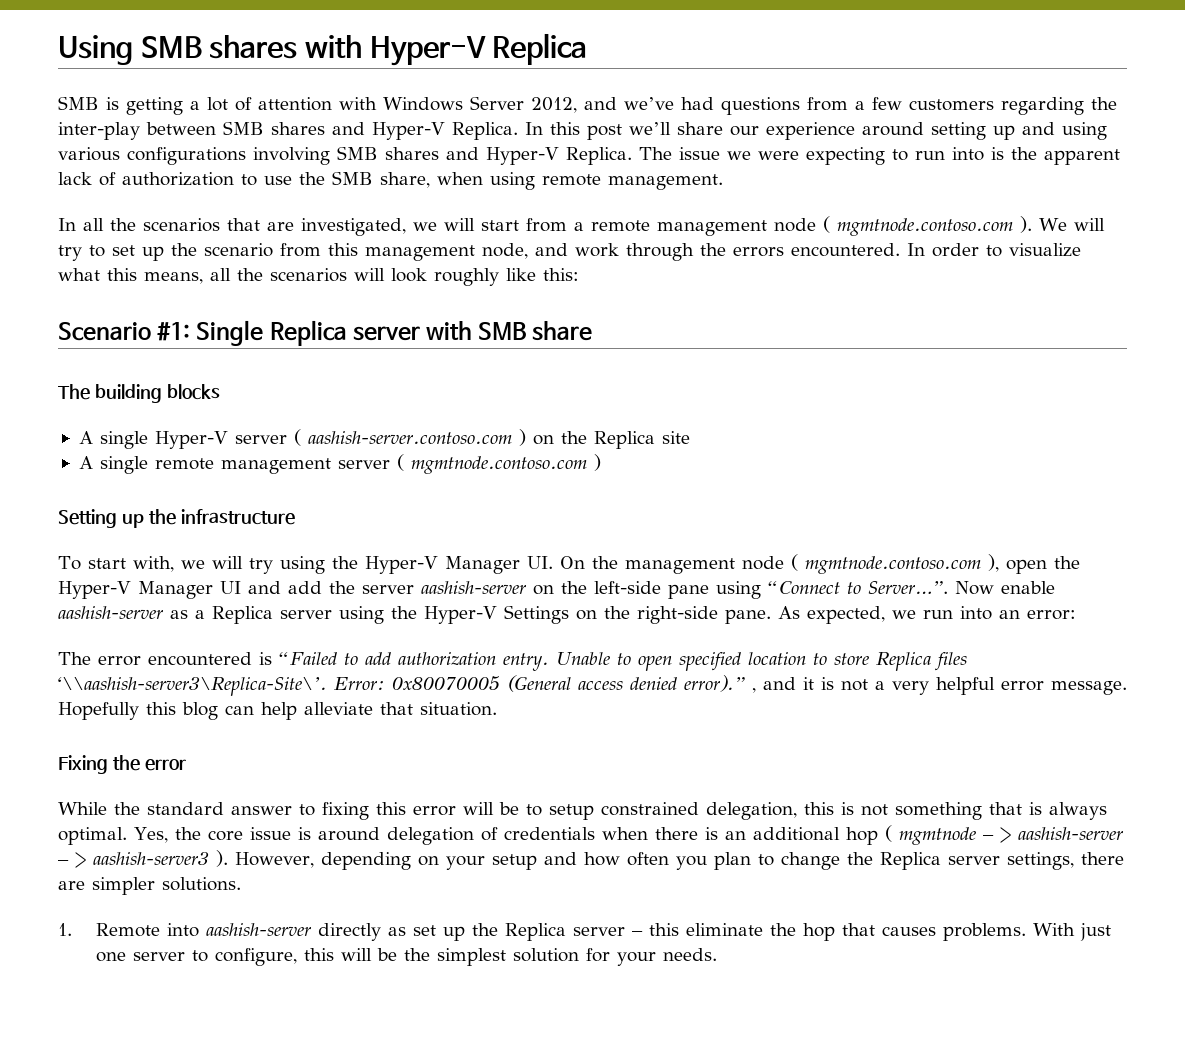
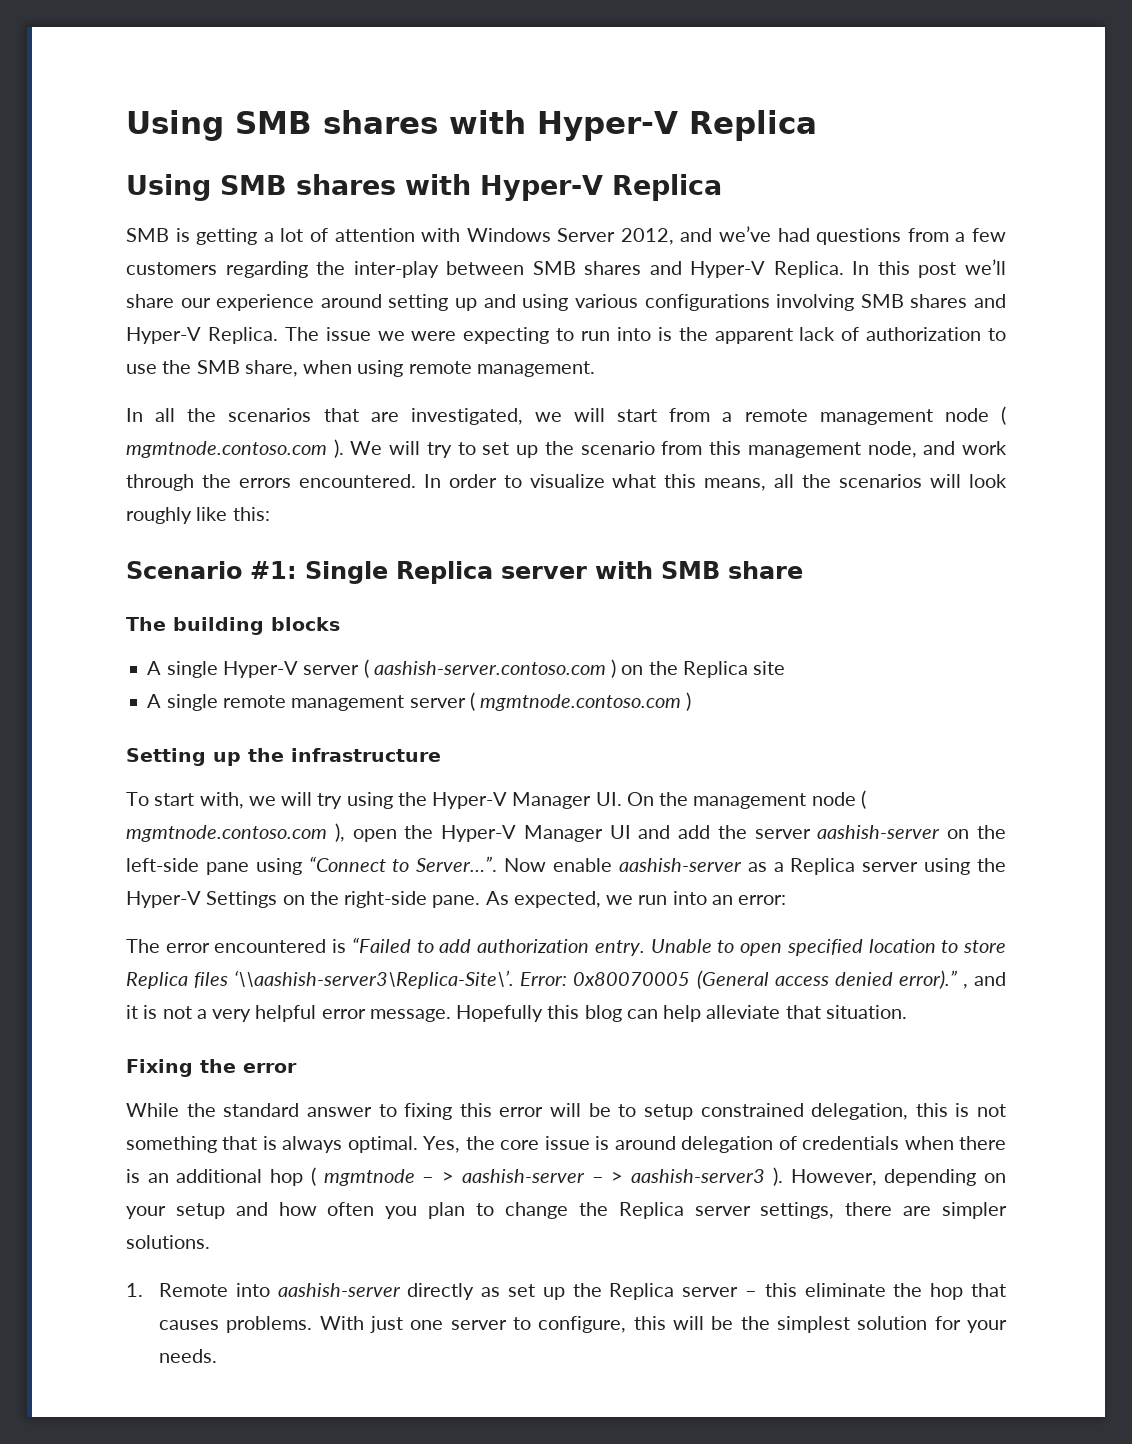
[58,33,588,66] Using SMB shares with Hyper-V Replica -> [126,110,817,141] [126,174,722,201] Using SMB shares with Hyper-V Replica // Using SMB shares with Hyper-V Replica

